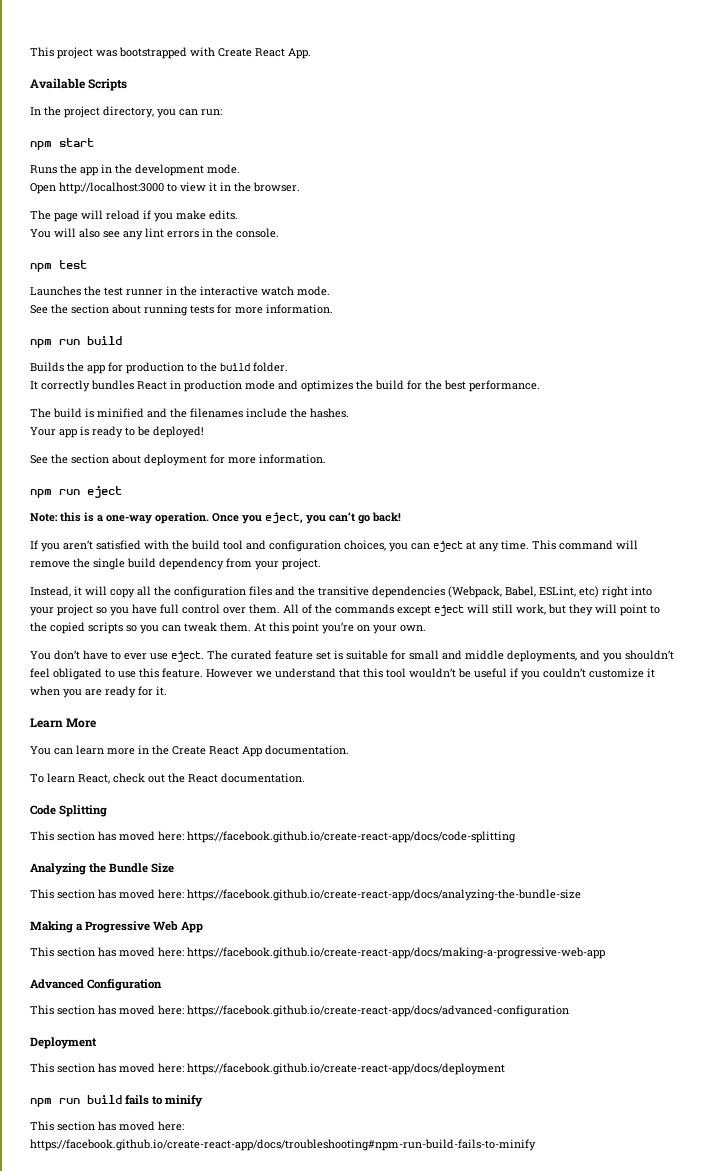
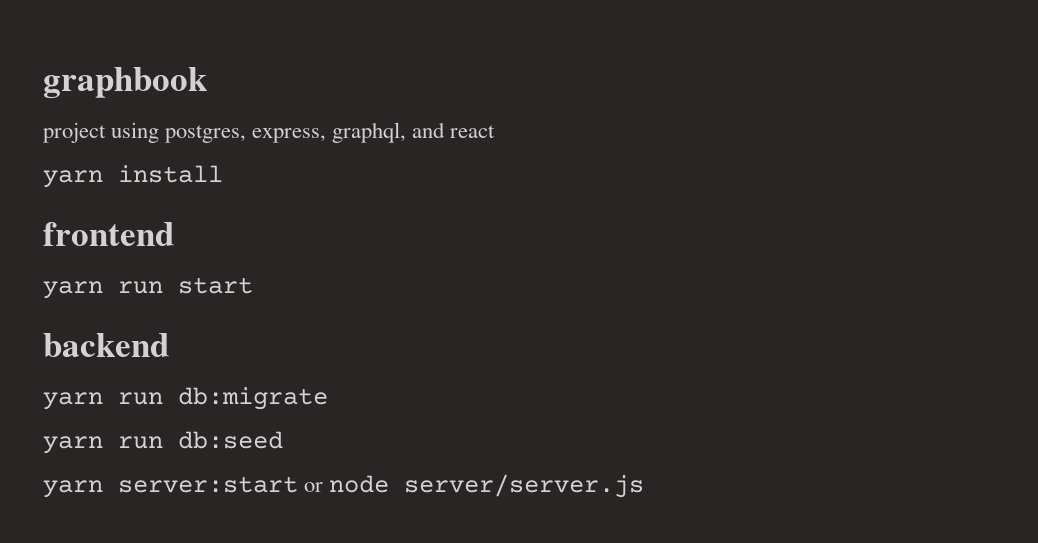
[30,47,311,59] [30,78,128,91] [30,106,222,118] [30,138,94,150] [30,164,240,176] [30,182,300,194] [30,210,238,222] [30,228,279,240] [30,260,87,272] [30,286,330,296] [30,304,333,316] [30,336,122,348] [30,362,288,374] [30,380,540,392] [30,408,349,418] [30,426,204,438] [30,454,326,466] [30,486,122,498] [30,512,401,524] [30,540,638,552] [30,558,321,570] [30,586,652,598] [30,604,660,616] [30,622,426,634] [30,650,674,662] [30,668,655,680] [30,686,167,698] [30,718,97,728] [30,745,349,757] [30,773,305,784] [30,805,108,817] [30,831,516,843] [30,863,175,875] [30,889,581,901] [30,921,204,933] [30,947,605,959] [30,979,163,991] [30,1005,569,1017] [30,1037,97,1049] [30,1063,505,1075] [30,1095,204,1107] [30,1121,184,1131] [30,1139,536,1151] This project was bootstrapped with Create React App. // Available Scripts // In the project directory, you can run: // npm start // Runs the app in the development mode. // Open http://localhost:3000 to view it in the browser. // The page will reload if you make edits. // You will also see any lint errors in the console. // npm test // Launches the test runner in the interactive watch mode. // See the section about running tests for more information. // npm run build // Builds the app for production to the build folder. // It correctly bundles React in production mode and optimizes the build for the best performance. // The build is minified and the filenames include the hashes. // Your app is ready to be deployed! // See the section about deployment for more information. // npm run eject // Note: this is a one-way operation. Once you eject, you can’t go back! // If you aren’t satisfied with the build tool and configuration choices, you can eject at any time. This command will remove the single build dependency from your project. // Instead, it will copy all the configuration files and the transitive dependencies (Webpack, Babel, ESLint, etc) right into your project so you have full control over them. All of the commands except eject will still work, but they will point to the copied scripts so you can tweak them. At this point you’re on your own. // You don’t have to ever use eject. The curated feature set is suitable for small and middle deployments, and you shouldn’t feel obligated to use this feature. However we understand that this tool wouldn’t be useful if you couldn’t customize it when you are ready for it. // Learn More // You can learn more in the Create React App documentation. // To learn React, check out the React documentation. // Code Splitting // This section has moved here: https://facebook.github.io/create-react-app/docs/code-splitting // Analyzing the Bundle Size // This section has moved here: https://facebook.github.io/create-react-app/docs/analyzing-the-bundle-size // Making a Progressive Web App // This section has moved here: https://facebook.github.io/create-react-app/docs/making-a-progressive-web-app // Advanced Configuration // This section has moved here: https://facebook.github.io/create-react-app/docs/advanced-configuration // Deployment // This section has moved here: https://facebook.github.io/create-react-app/docs/deployment // npm run build fails to minify // This section has moved here: https://facebook.github.io/create-react-app/docs/troubleshooting#npm-run-build-fails-to-minify -> [43,67,207,99] [43,122,496,143] [43,165,223,188] [43,222,174,246] [43,277,253,299] [43,333,169,357] [43,387,328,410] [43,431,283,454] [43,474,645,498] graphbook // project using postgres, express, graphql, and react // yarn install // frontend // yarn run start // backend // yarn run db:migrate // yarn run db:seed // yarn server:start or node server/server.js

